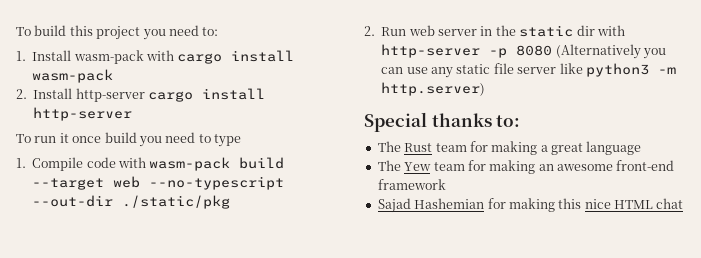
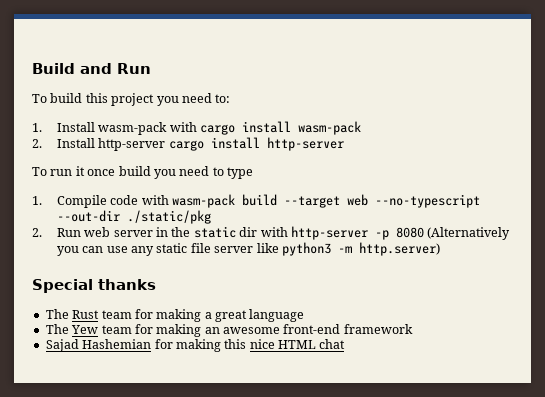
(16, 31) none -> [32,63,151,74] Build and Run //
[496,115,521,127] to: -> (156, 284) none

